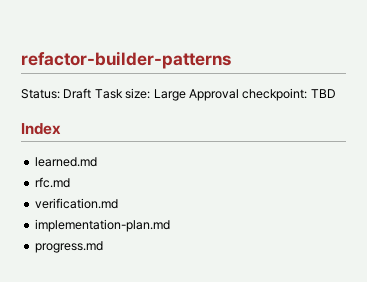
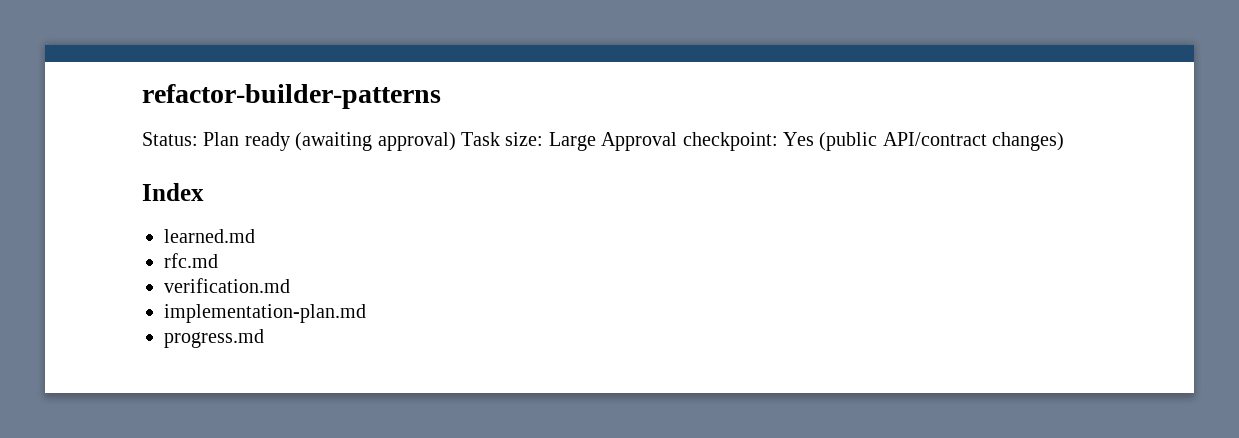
[63,88,92,99] Draft -> [203,132,456,151] Plan ready (awaiting approval)
[310,89,336,98] TBD -> [782,132,1065,151] Yes (public API/contract changes)

